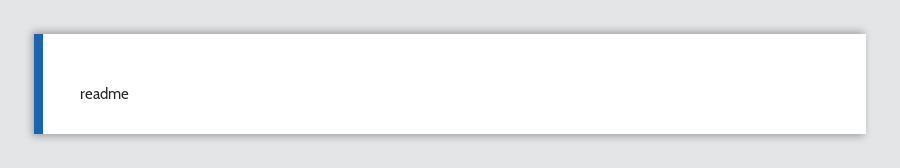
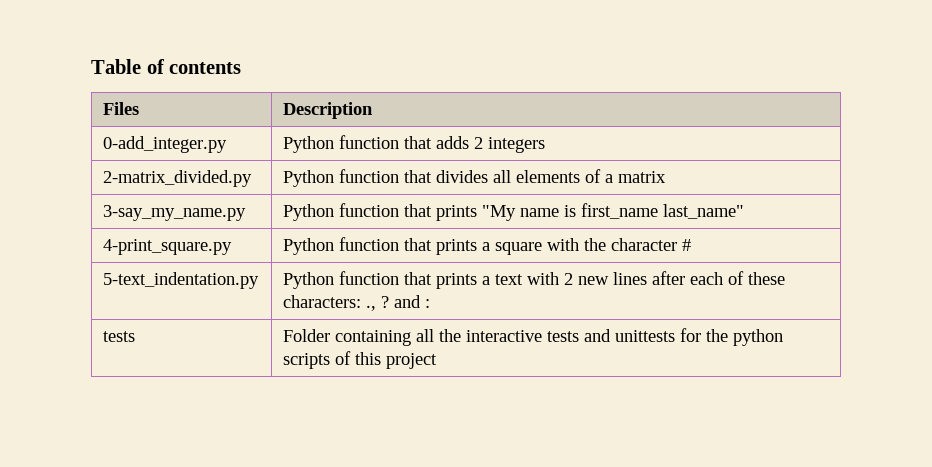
[80,87,129,99] readme -> [91,59,242,74] [103,102,140,115] [283,102,374,119] [103,136,228,153] [283,135,546,153] [103,170,253,187] [283,169,667,187] [103,205,247,221] [283,203,745,221] [103,239,233,255] [283,237,692,255] [103,272,260,289] [283,271,786,289] [283,295,431,311] [103,331,136,342] [283,328,784,346] [283,351,438,369] Table of contents // Files | Description // 0-add_integer.py | Python function that adds 2 integers // 2-matrix_divided.py | Python function that divides all elements of a matrix // 3-say_my_name.py | Python function that prints "My name is first_name last_name" // 4-print_square.py | Python function that prints a square with the character # // 5-text_indentation.py | Python function that prints a text with 2 new lines after each of these characters: ., ? and : // tests | Folder containing all the interactive tests and unittests for the python scripts of this project

